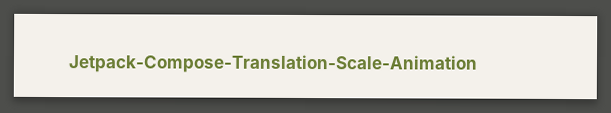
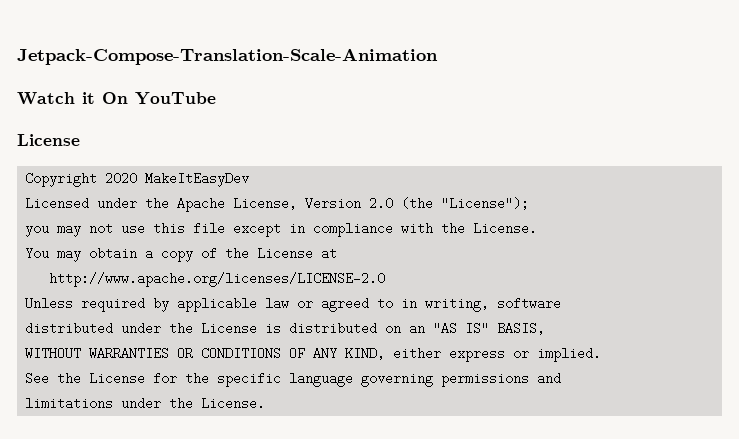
(478, 64) none -> [17,92,216,105] [17,134,80,146] [25,172,250,187] [25,197,530,212] [25,222,538,237] [25,247,338,262] [49,272,386,287] [25,297,562,312] [25,322,546,335] [25,347,602,362] [25,372,562,387] [25,397,266,410] // Watch it On YouTube // License // Copyright 2020 MakeItEasyDev // Licensed under the Apache License, Version 2.0 (the "License"); // you may not use this file except in compliance with the License. // You may obtain a copy of the License at // http://www.apache.org/licenses/LICENSE-2.0 // Unless required by applicable law or agreed to in writing, software // distributed under the License is distributed on an "AS IS" BASIS, // WITHOUT WARRANTIES OR CONDITIONS OF ANY KIND, either express or implied. // See the License for the specific language governing permissions and // limitations under the License.

